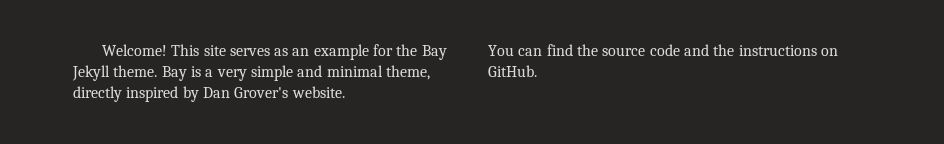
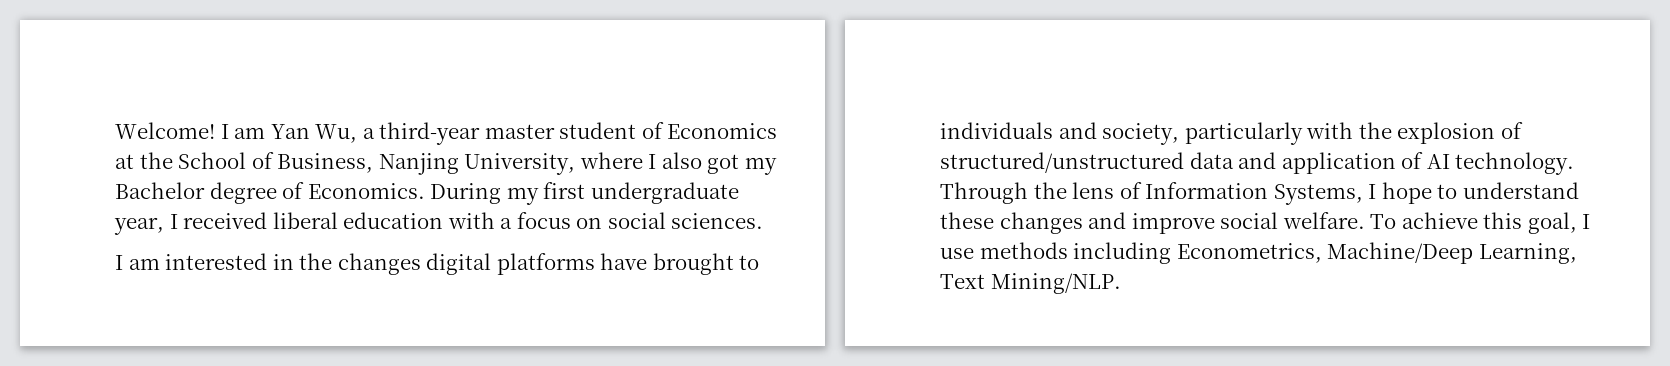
[171,44,447,60] [72,65,430,81] [73,86,345,102] [488,44,838,56] [488,65,537,77] This site serves as an example for the Bay Jekyll theme. Bay is a very simple and minimal theme, directly inspired by Dan Grover's website. // You can find the source code and the instructions on GitHub. -> [220,122,778,145] [115,152,777,175] [115,182,739,205] [114,212,764,235] [115,253,760,275] [940,122,1523,145] [940,152,1575,175] [940,182,1579,205] [940,212,1591,234] [940,242,1577,264] [940,273,1121,294] I am Yan Wu, a third-year master student of Economics at the School of Business, Nanjing University, where I also got my Bachelor degree of Economics. During my first undergraduate year, I received liberal education with a focus on social sciences. // I am interested in the changes digital platforms have brought to individuals and society, particularly with the explosion of structured/unstructured data and application of AI technology. Through the lens of Information Systems, I hope to understand these changes and improve social welfare. To achieve this goal, I use methods including Econometrics, Machine/Deep Learning, Text Mining/NLP.

